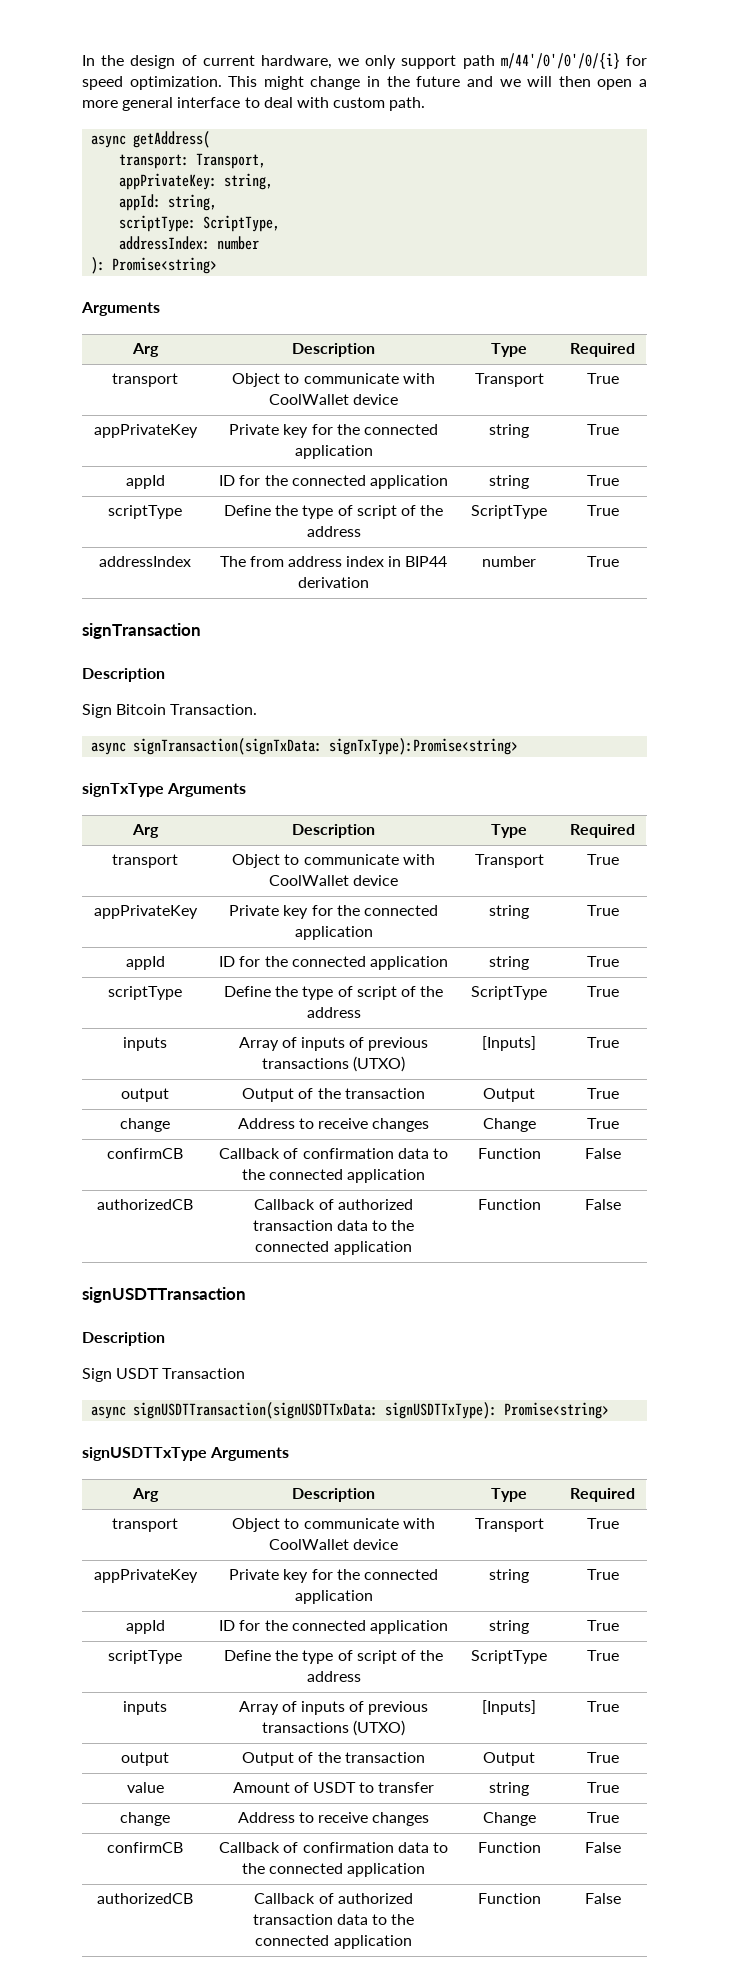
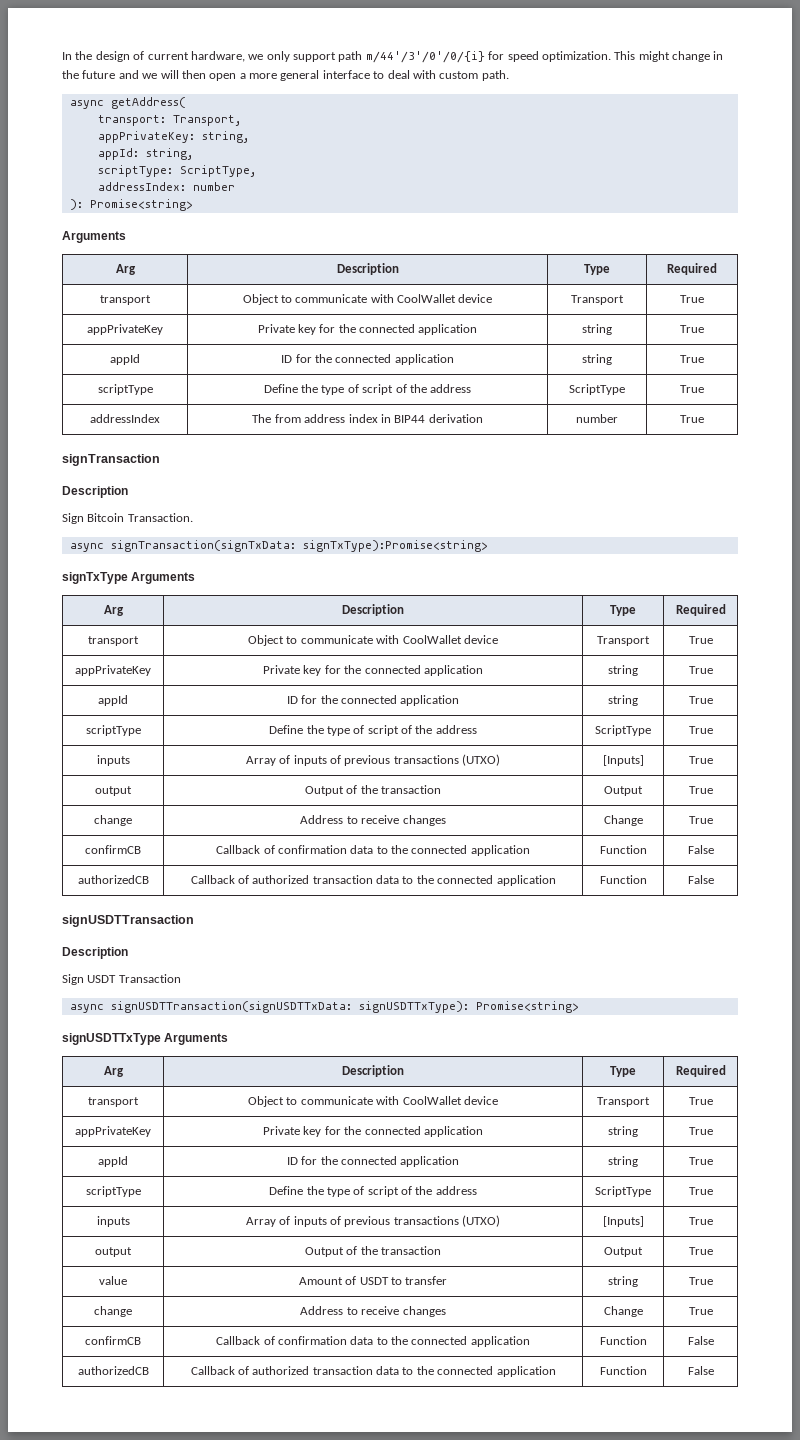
[500,53,620,69] m/44'/0'/0'/0/{i} -> [365,51,485,63] m/44'/3'/0'/0/{i}

